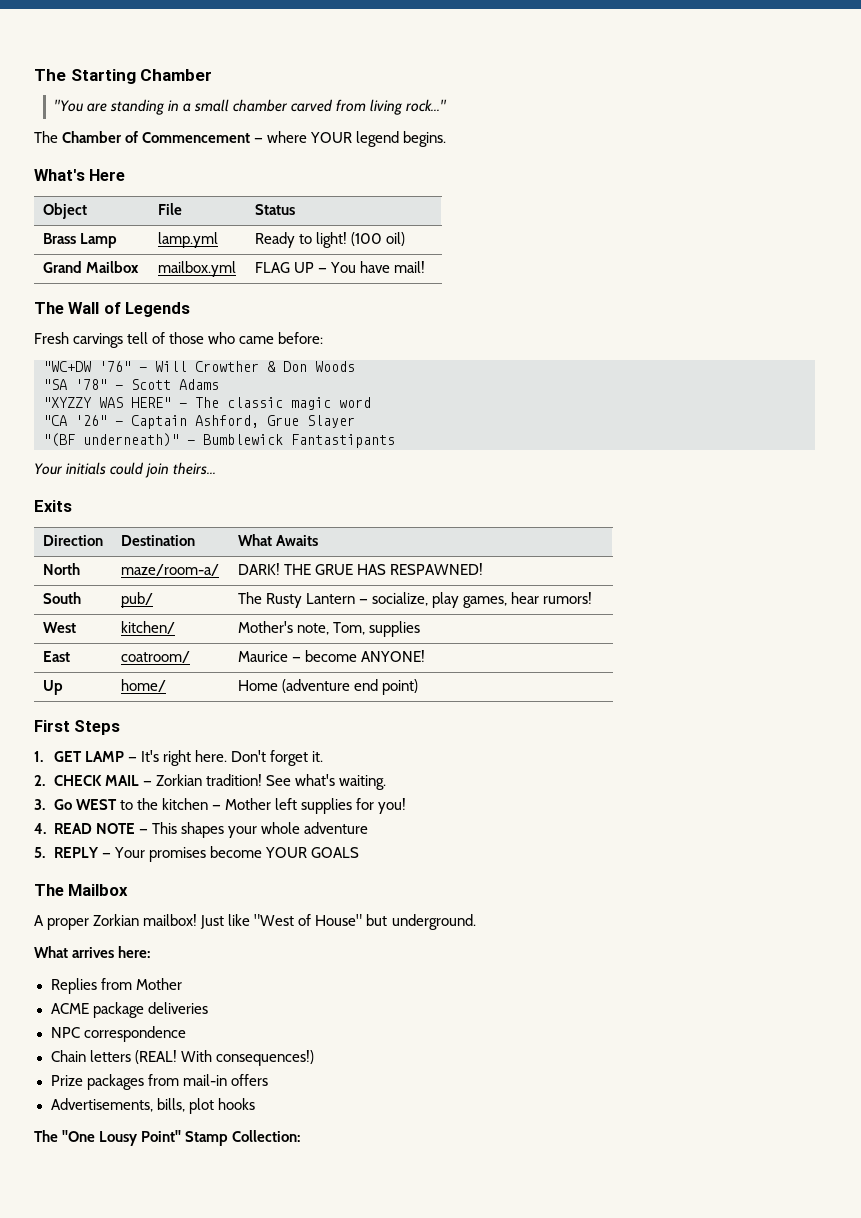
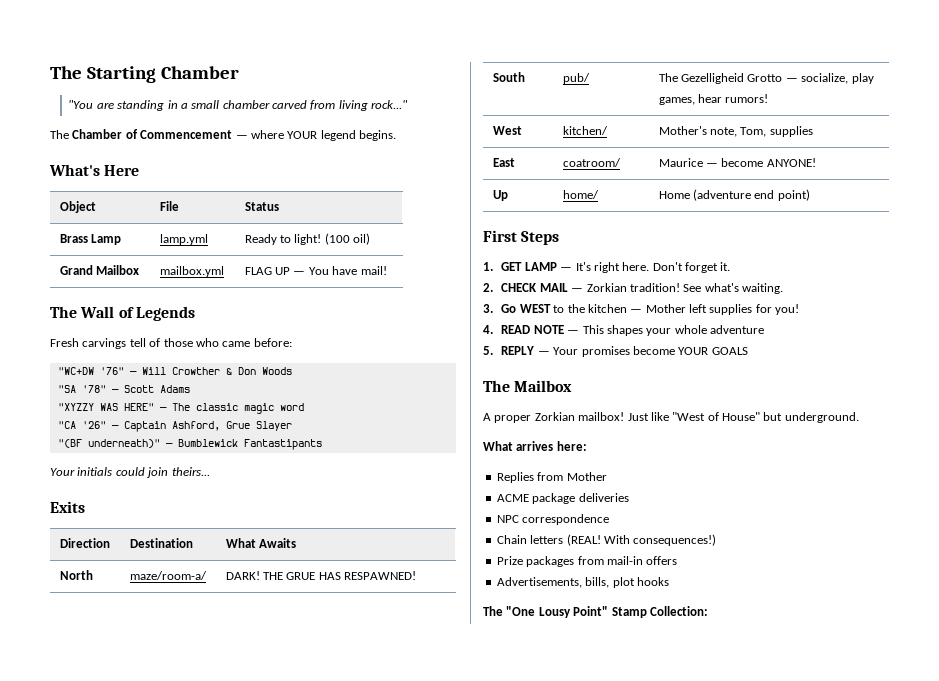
[266,593,356,608] Rusty Lantern -> [681,73,783,84] Gezelligheid Grotto

